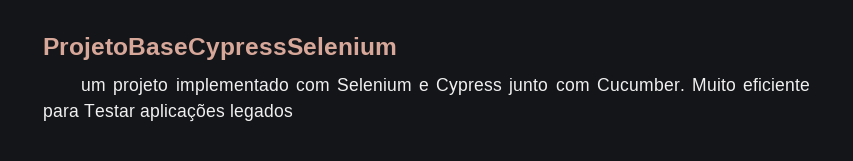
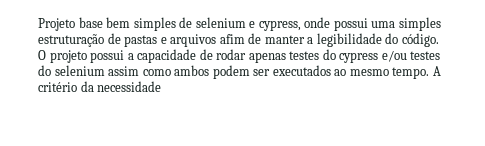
[43,37,397,60] [81,78,811,95] [43,103,293,122] ProjetoBaseCypressSelenium // um projeto implementado com Selenium e Cypress junto com Cucumber. Muito eficiente para Testar aplicações legados -> [38,17,441,31] [38,33,439,47] [38,49,441,63] [38,65,441,79] [38,81,162,92] Projeto base bem simples de selenium e cypress, onde possui uma simples estruturação de pastas e arquivos afim de manter a legibilidade do código. O projeto possui a capacidade de rodar apenas testes do cypress e/ou testes do selenium assim como ambos podem ser executados ao mesmo tempo. A critério da necessidade

